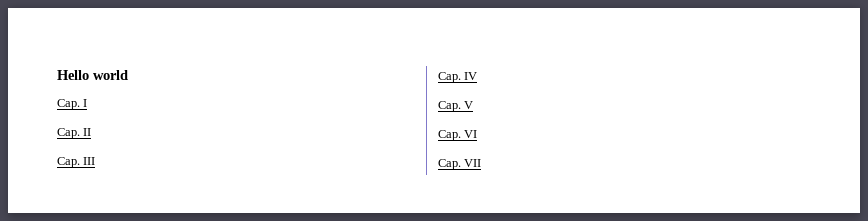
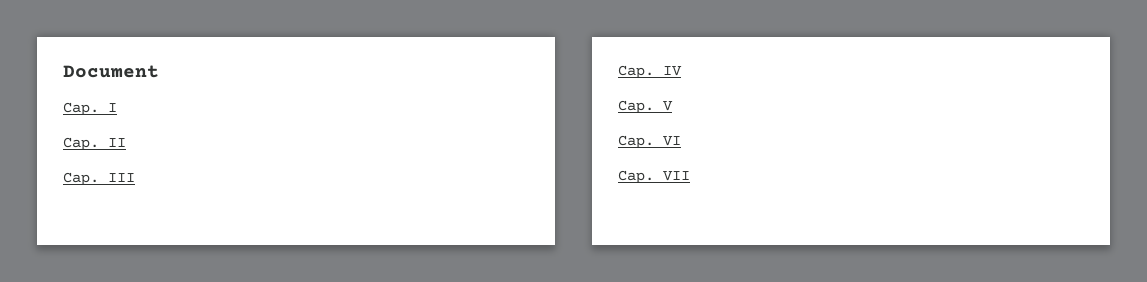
[57,70,128,80] Hello world -> [63,65,159,78] Document

